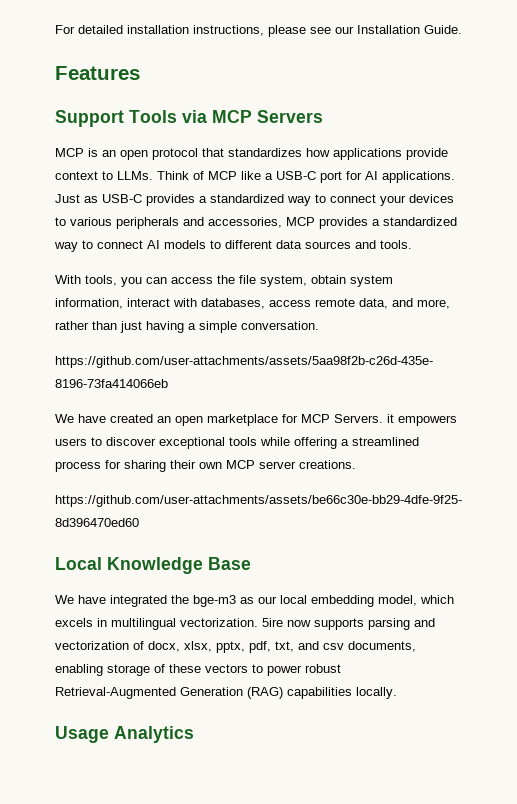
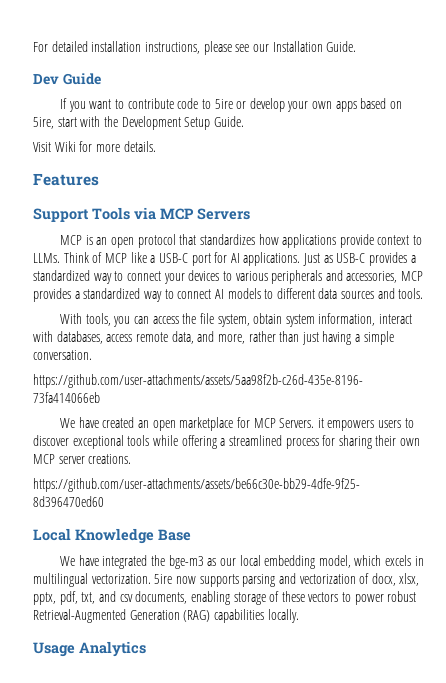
(462, 29) none -> [33,73,101,85] [60,98,403,112] [33,116,244,130] [33,141,156,152] // Dev Guide // If you want to contribute code to 5ire or develop your own apps based on 5ire, start with the Development Setup Guide. // Visit Wiki for more details.

